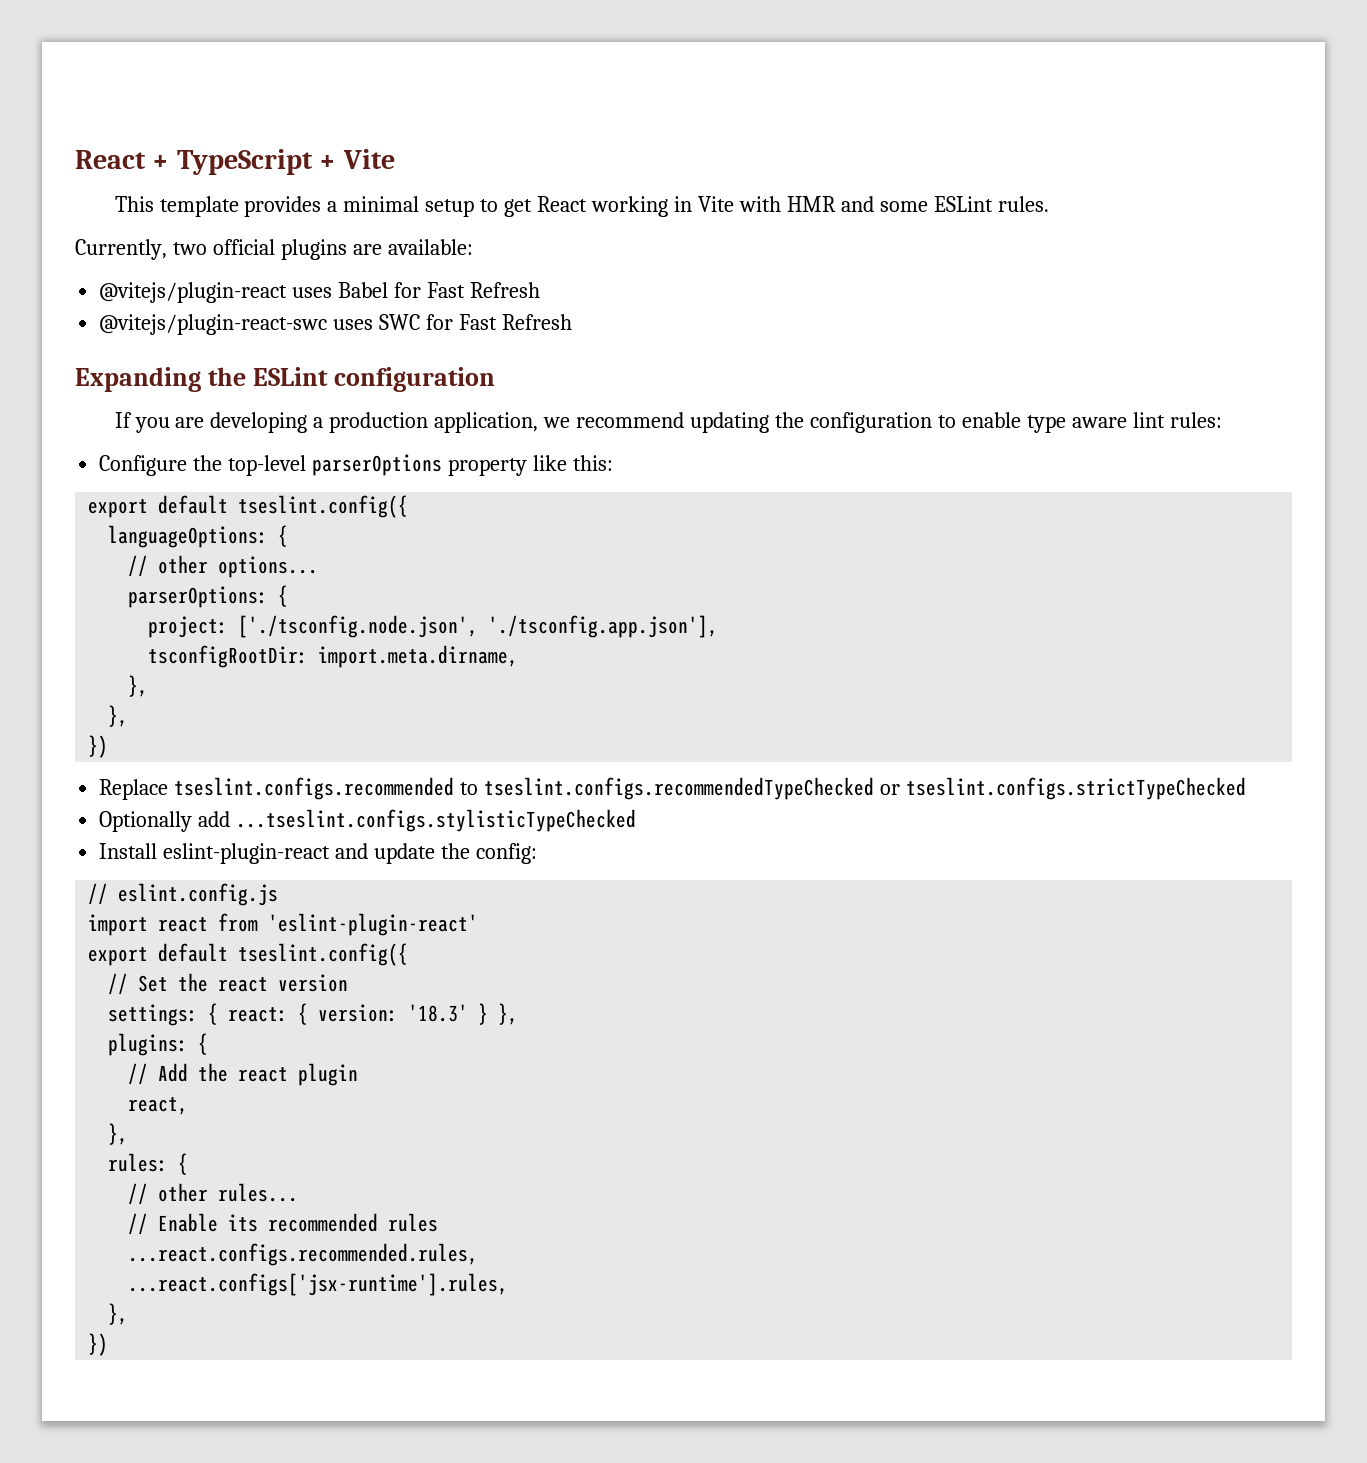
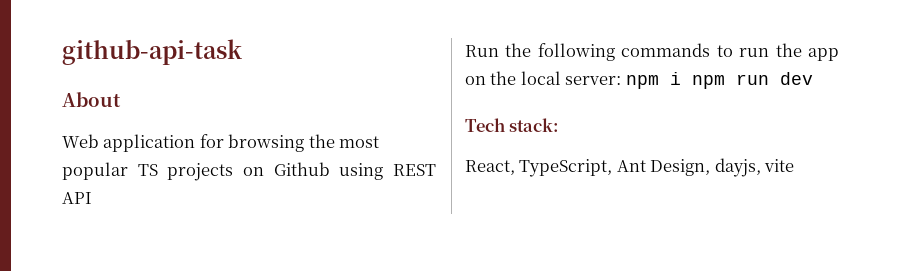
[75,149,395,175] [114,196,1049,217] [75,239,473,260] [99,282,540,303] [99,314,572,335] [75,367,495,392] [114,412,1222,433] [99,454,613,476] [88,495,409,518] [108,525,289,548] [128,555,319,578] [128,585,289,608] [148,615,719,638] [148,645,519,668] [128,675,149,697] [108,705,129,727] [88,735,109,758] [99,777,1246,800] [99,809,637,832] [99,843,537,864] [88,883,279,906] [88,913,479,936] [88,943,409,966] [108,973,349,995] [108,1003,519,1026] [108,1033,209,1056] [128,1063,359,1086] [128,1097,189,1115] [108,1123,129,1145] [108,1153,189,1175] [128,1183,299,1205] [128,1213,439,1235] [128,1243,479,1266] [128,1273,509,1296] [108,1303,129,1325] [88,1333,109,1356] React + TypeScript + Vite // This template provides a minimal setup to get React working in Vite with HMR and some ESLint rules. // Currently, two official plugins are available: // @vitejs/plugin-react uses Babel for Fast Refresh // @vitejs/plugin-react-swc uses SWC for Fast Refresh // Expanding the ESLint configuration // If you are developing a production application, we recommend updating the configuration to enable type aware lint rules: // Configure the top-level parserOptions property like this: // export default tseslint.config({ // languageOptions: { // // other options... // parserOptions: { // project: ['./tsconfig.node.json', './tsconfig.app.json'], // tsconfigRootDir: import.meta.dirname, // }, // }, // }) // Replace tseslint.configs.recommended to tseslint.configs.recommendedTypeChecked or tseslint.configs.strictTypeChecked // Optionally add ...tseslint.configs.stylisticTypeChecked // Install eslint-plugin-react and update the config: // // eslint.config.js // import react from 'eslint-plugin-react' // export default tseslint.config({ // // Set the react version // settings: { react: { version: '18.3' } }, // plugins: { // // Add the react plugin // react, // }, // rules: { // // other rules... // // Enable its recommended rules // ...react.configs.recommended.rules, // ...react.configs['jsx-runtime'].rules, // }, // }) -> [62,39,242,65] [62,92,121,107] [62,134,380,152] [62,162,436,181] [62,192,92,204] [465,43,839,61] [465,71,813,89] [465,118,560,132] [465,158,795,177] github-api-task // About // Web application for browsing the most popular TS projects on Github using REST API // Run the following commands to run the app on the local server: npm i npm run dev // Tech stack: // React, TypeScript, Ant Design, dayjs, vite

